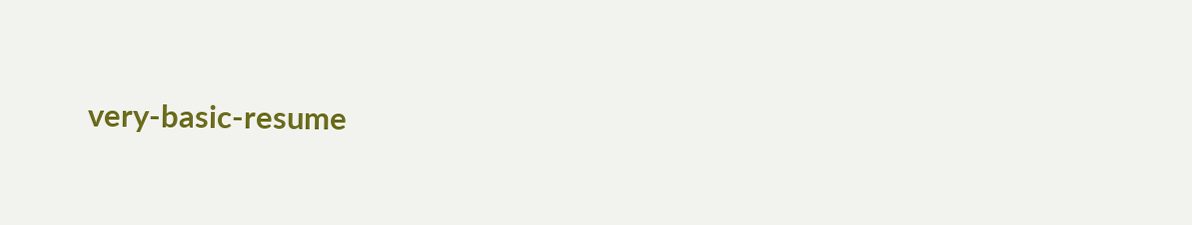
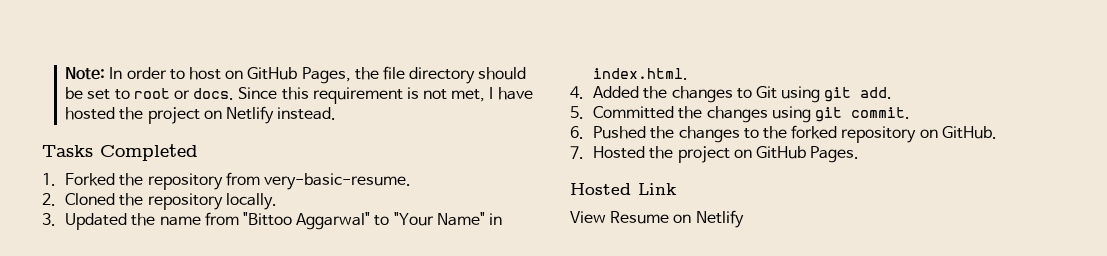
[87,103,348,135] very-basic-resume -> [65,66,527,84] [65,87,533,104] [65,106,337,124] [42,144,198,161] [42,172,411,190] [42,193,277,210] [42,212,502,230] [593,68,689,80] [570,86,893,103] [570,106,910,123] [570,125,997,143] [570,146,860,163] [570,183,677,195] [570,210,744,228] Note: In order to host on GitHub Pages, the file directory should be set to root or docs. Since this requirement is not met, I have hosted the project on Netlify instead. // Tasks Completed // 1. Forked the repository from very-basic-resume. // 2. Cloned the repository locally. // 3. Updated the name from "Bittoo Aggarwal" to "Your Name" in index.html. // 4. Added the changes to Git using git add. // 5. Committed the changes using git commit. // 6. Pushed the changes to the forked repository on GitHub. // 7. Hosted the project on GitHub Pages. // Hosted Link // View Resume on Netlify

